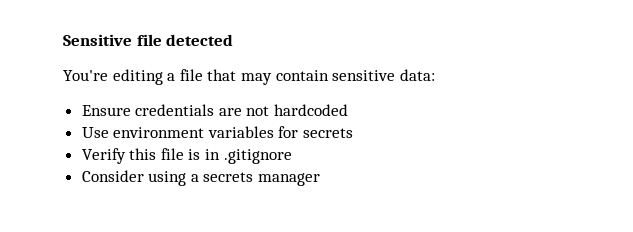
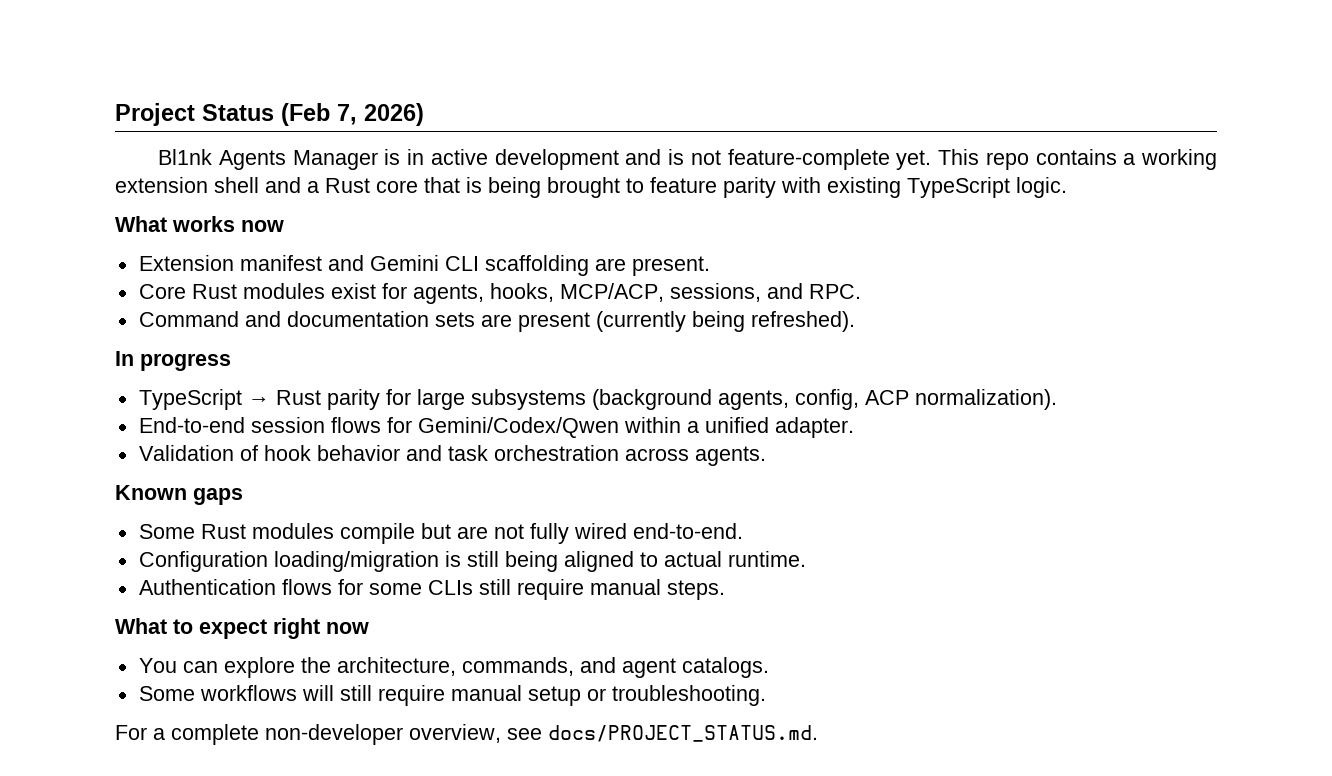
[63,34,234,46] [63,69,435,85] [81,104,349,116] [81,126,354,138] [81,148,292,164] [81,170,321,186] Sensitive file detected // You're editing a file that may contain sensitive data: // Ensure credentials are not hardcoded // Use environment variables for secrets // Verify this file is in .gitignore // Consider using a secrets manager -> [115,103,424,126] [158,149,1217,170] [115,177,1067,198] [115,216,284,232] [138,255,710,276] [138,283,861,304] [138,311,855,332] [115,351,231,371] [138,389,1057,410] [138,417,854,438] [138,445,766,466] [115,485,243,505] [138,523,743,544] [138,551,806,572] [138,579,725,600] [115,618,369,639] [138,657,769,678] [138,685,766,706] [115,724,818,745] Project Status (Feb 7, 2026) // Bl1nk Agents Manager is in active development and is not feature‑complete yet. This repo contains a working extension shell and a Rust core that is being brought to feature parity with existing TypeScript logic. // What works now // Extension manifest and Gemini CLI scaffolding are present. // Core Rust modules exist for agents, hooks, MCP/ACP, sessions, and RPC. // Command and documentation sets are present (currently being refreshed). // In progress // TypeScript → Rust parity for large subsystems (background agents, config, ACP normalization). // End‑to‑end session flows for Gemini/Codex/Qwen within a unified adapter. // Validation of hook behavior and task orchestration across agents. // Known gaps // Some Rust modules compile but are not fully wired end‑to‑end. // Configuration loading/migration is still being aligned to actual runtime. // Authentication flows for some CLIs still require manual steps. // What to expect right now // You can explore the architecture, commands, and agent catalogs. // Some workflows will still require manual setup or troubleshooting. // For a complete non‑developer overview, see docs/PROJECT_STATUS.md.

